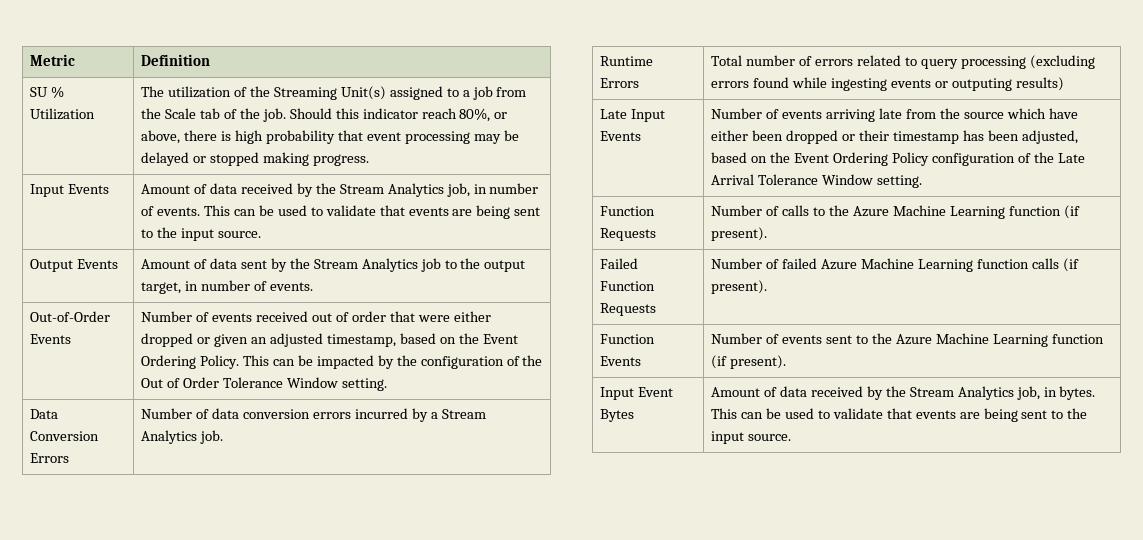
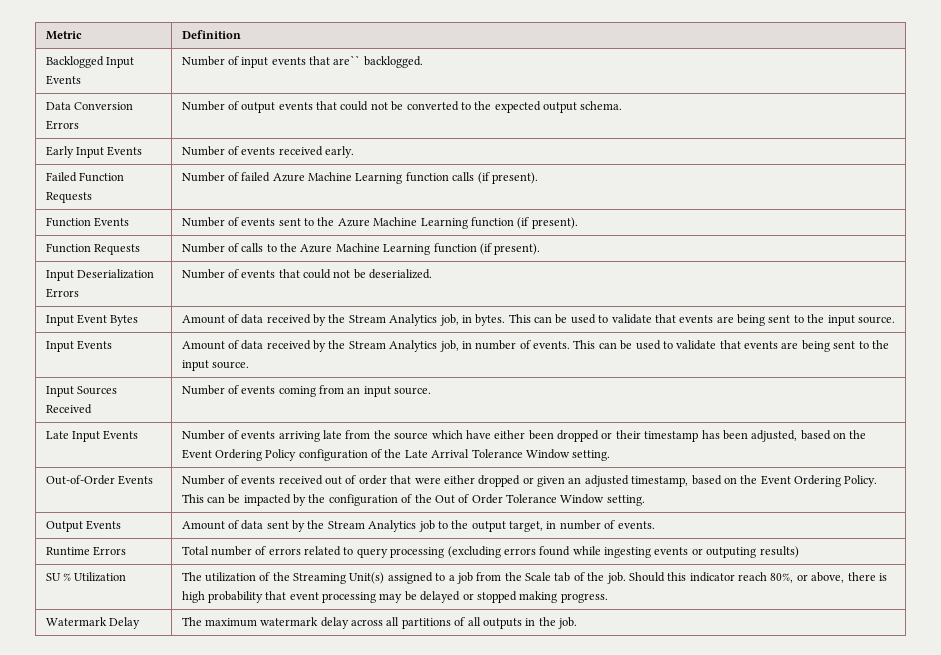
(211, 60) none -> [45,56,134,68] [45,75,81,85] [181,55,423,68] [45,102,133,110] [45,120,79,130] [181,101,623,113] [45,146,143,158] [181,146,355,158] [45,172,124,182] [45,192,92,203] [181,172,538,184] [45,217,129,227] [181,217,578,229] [45,243,140,255] [181,243,541,255] [45,269,154,281] [45,288,79,298] [181,269,433,279] [45,314,139,326] [181,314,895,326] [45,340,112,352] [181,340,889,352] [181,360,249,371] [45,386,117,397] [45,404,92,414] [181,385,432,397] [45,430,139,442] [181,430,867,442] [181,449,611,461] [45,475,153,485] [181,475,878,487] [181,494,645,506] [45,520,121,532] [181,520,655,532] [45,546,126,556] [181,546,799,558] // Backlogged Input Events | Number of input events that are`` backlogged. // Data Conversion Errors | Number of output events that could not be converted to the expected output schema. // Early Input Events | Number of events received early. // Failed Function Requests | Number of failed Azure Machine Learning function calls (if present). // Function Events | Number of events sent to the Azure Machine Learning function (if present). // Function Requests | Number of calls to the Azure Machine Learning function (if present). // Input Deserialization Errors | Number of events that could not be deserialized. // Input Event Bytes | Amount of data received by the Stream Analytics job, in bytes. This can be used to validate that events are being sent to the input source. // Input Events | Amount of data received by the Stream Analytics job, in number of events. This can be used to validate that events are being sent to the input source. // Input Sources Received | Number of events coming from an input source. // Late Input Events | Number of events arriving late from the source which have either been dropped or their timestamp has been adjusted, based on the Event Ordering Policy configuration of the Late Arrival Tolerance Window setting. // Out-of-Order Events | Number of events received out of order that were either dropped or given an adjusted timestamp, based on the Event Ordering Policy. This can be impacted by the configuration of the Out of Order Tolerance Window setting. // Output Events | Amount of data sent by the Stream Analytics job to the output target, in number of events. // Runtime Errors | Total number of errors related to query processing (excluding errors found while ingesting events or outputing results)
[30,184,110,197] [141,183,539,197] [141,205,541,219] [141,227,262,241] [30,259,119,272] [141,258,526,272] [141,280,313,294] [30,311,111,322] [30,334,72,344] [141,311,491,322] [141,333,518,347] [141,355,543,369] [141,377,387,391] [30,409,59,419] [30,431,100,441] [30,453,70,463] [141,408,486,422] [141,430,224,444] [600,56,654,66] [600,78,640,88] [711,55,1095,69] [711,77,1064,91] [600,109,666,122] [600,131,642,141] [711,108,1078,122] [711,130,1078,144] [711,152,1085,166] [711,174,923,188] [600,206,656,216] [600,228,657,241] [711,205,1080,219] [711,227,768,241] [600,258,639,269] [600,281,656,291] [600,303,657,316] [711,258,1079,272] [711,280,768,294] [600,334,656,344] [600,356,642,366] [711,333,1104,347] [711,355,787,369] [600,387,674,400] [600,409,635,422] [711,386,1096,400] [711,408,1088,422] [711,431,792,444] Input Events | Amount of data received by the Stream Analytics job, in number of events. This can be used to validate that events are being sent to the input source. // Output Events | Amount of data sent by the Stream Analytics job to the output target, in number of events. // Out-of-Order Events | Number of events received out of order that were either dropped or given an adjusted timestamp, based on the Event Ordering Policy. This can be impacted by the configuration of the Out of Order Tolerance Window setting. // Data Conversion Errors | Number of data conversion errors incurred by a Stream Analytics job. // Runtime Errors | Total number of errors related to query processing (excluding errors found while ingesting events or outputing results) // Late Input Events | Number of events arriving late from the source which have either been dropped or their timestamp has been adjusted, based on the Event Ordering Policy configuration of the Late Arrival Tolerance Window setting. // Function Requests | Number of calls to the Azure Machine Learning function (if present). // Failed Function Requests | Number of failed Azure Machine Learning function calls (if present). // Function Events | Number of events sent to the Azure Machine Learning function (if present). // Input Event Bytes | Amount of data received by the Stream Analytics job, in bytes. This can be used to validate that events are being sent to the input source. -> [45,617,140,629] [181,617,578,629] Watermark Delay | The maximum watermark delay across all partitions of all outputs in the job.

